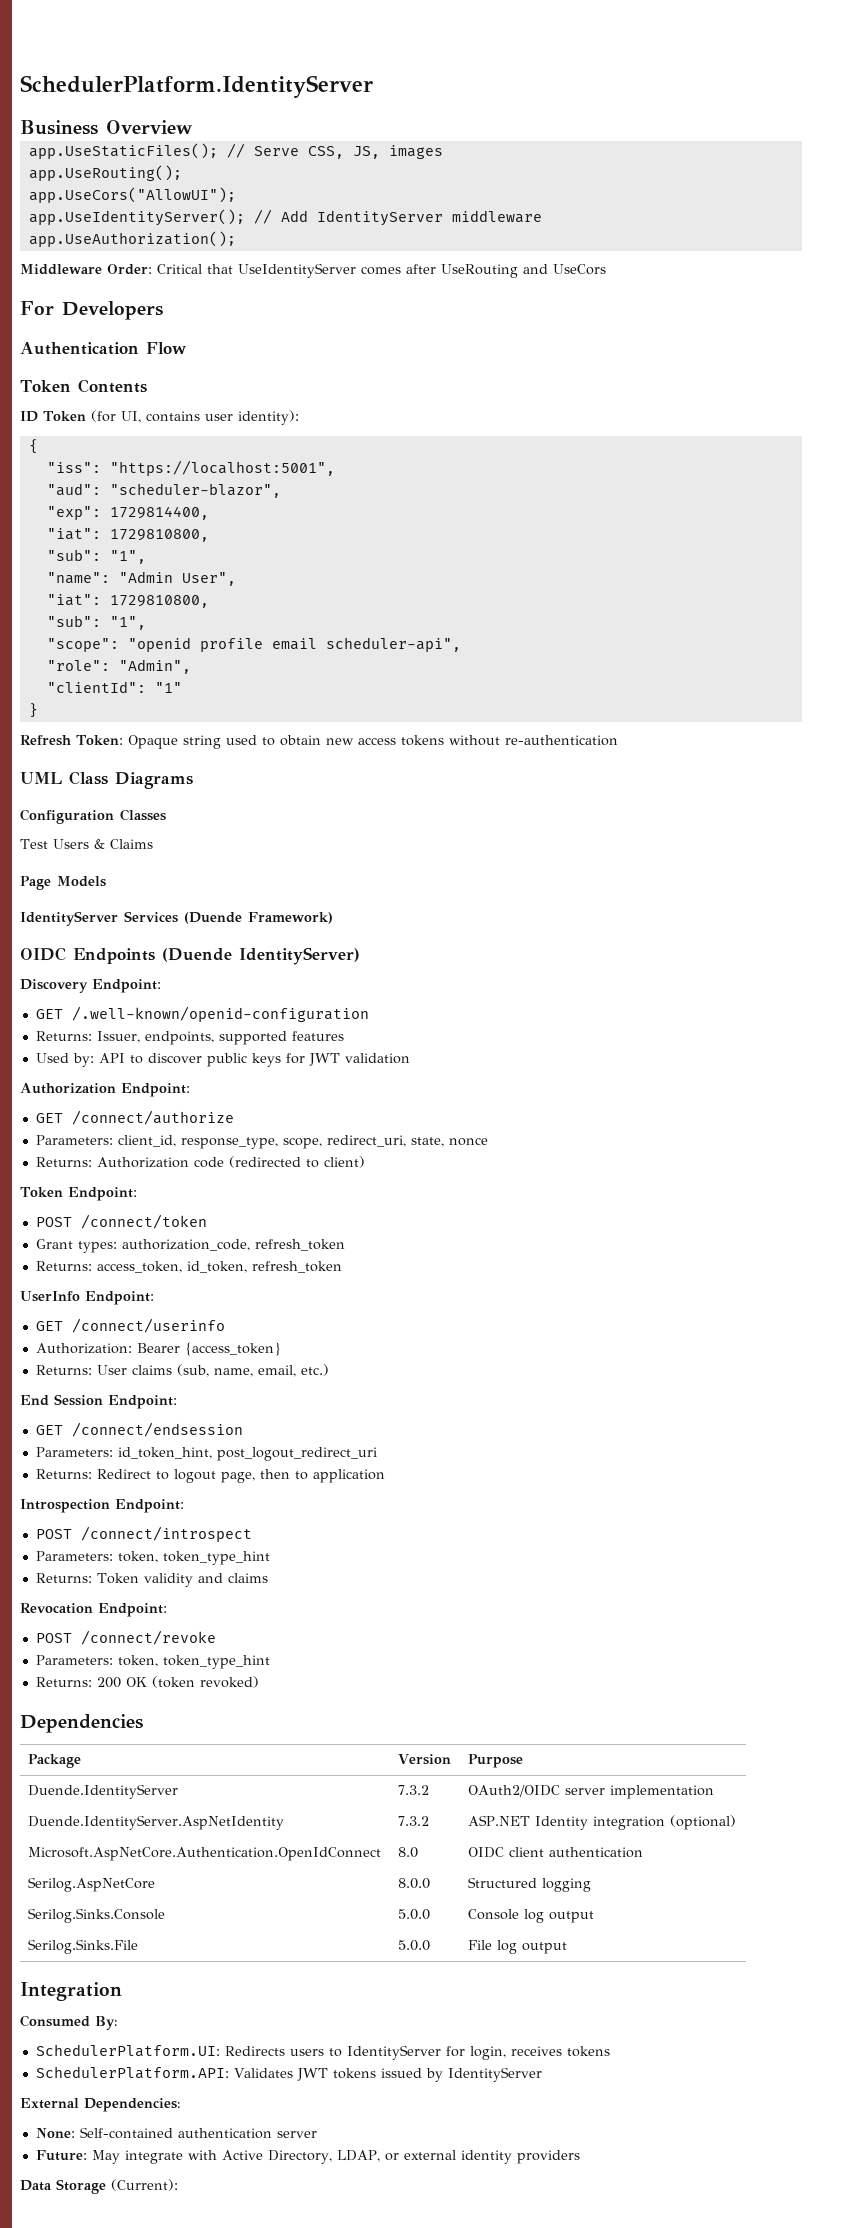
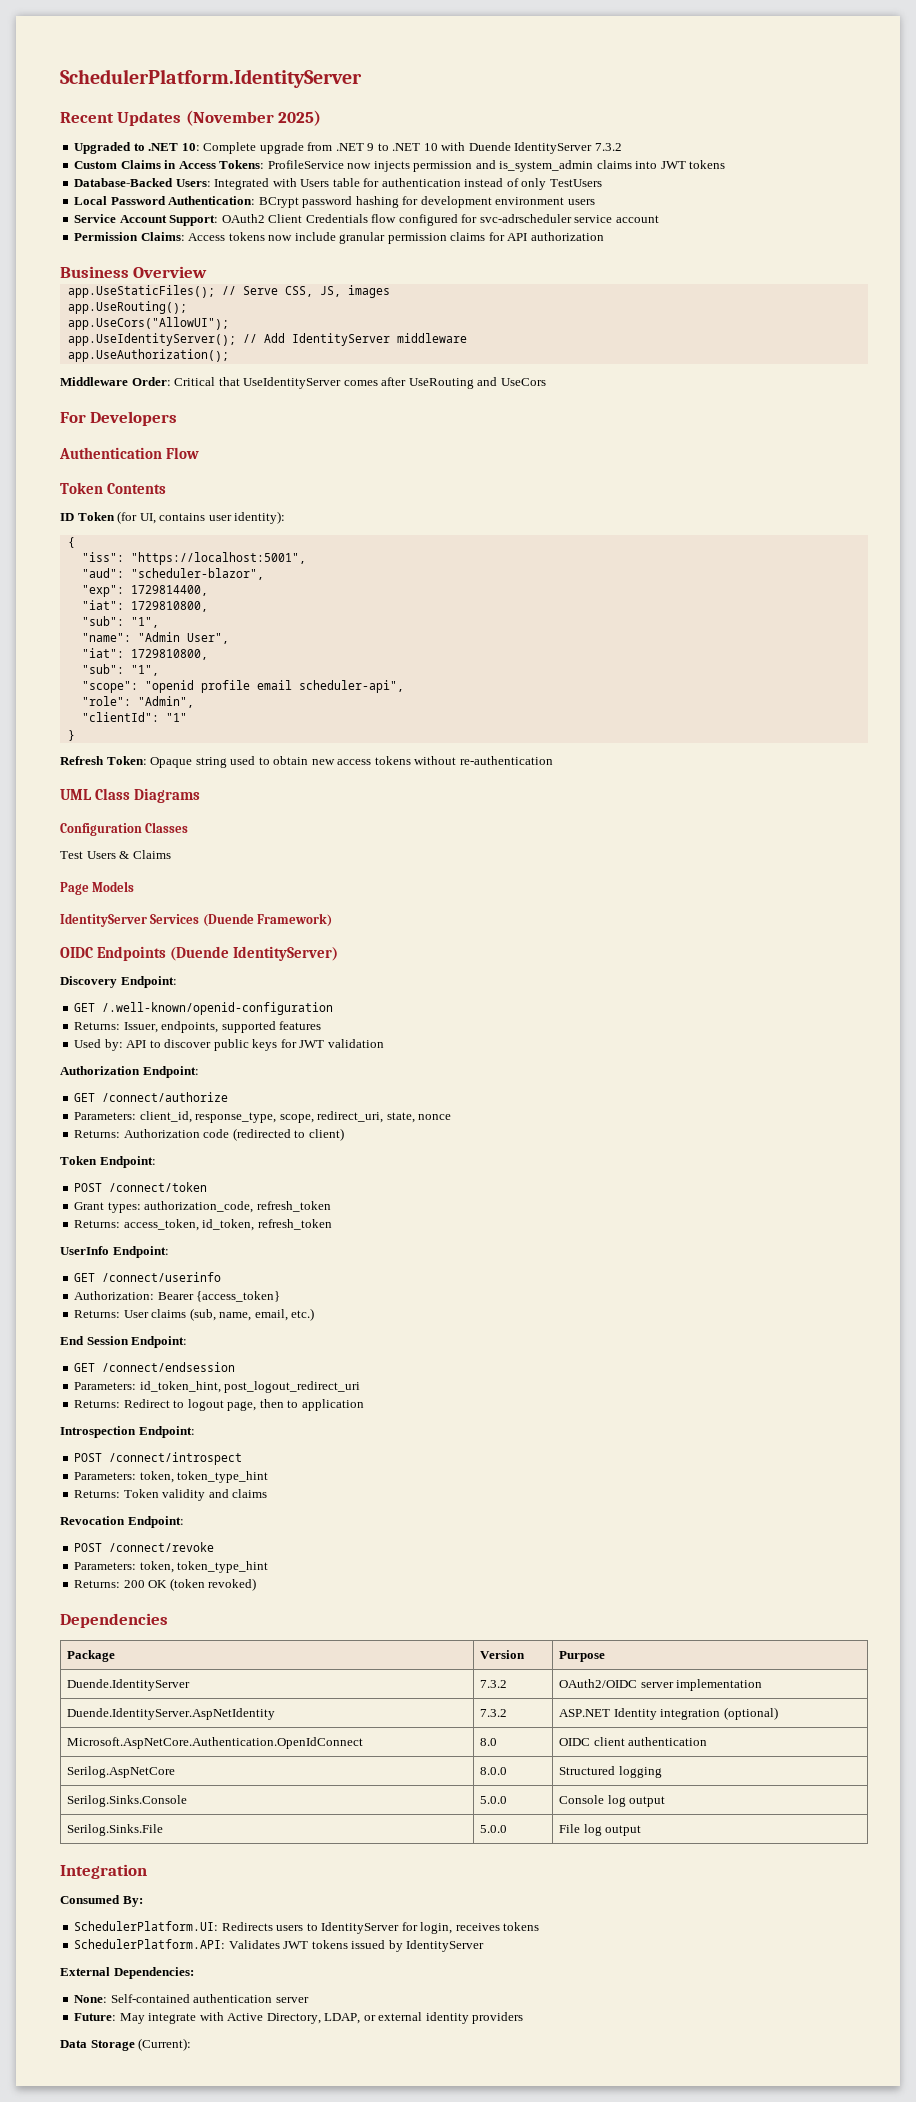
(373, 86) none -> [60,110,322,126] [74,142,622,154] [74,160,726,172] [74,178,602,190] [74,196,595,208] [74,214,659,226] [74,232,604,244] // Recent Updates (November 2025) // Upgraded to .NET 10: Complete upgrade from .NET 9 to .NET 10 with Duende IdentityServer 7.3.2 // Custom Claims in Access Tokens: ProfileService now injects permission and is_system_admin claims into JWT tokens // Database-Backed Users: Integrated with Users table for authentication instead of only TestUsers // Local Password Authentication: BCrypt password hashing for development environment users // Service Account Support: OAuth2 Client Credentials flow configured for svc-adrscheduler service account // Permission Claims: Access tokens now include granular permission claims for API authorization

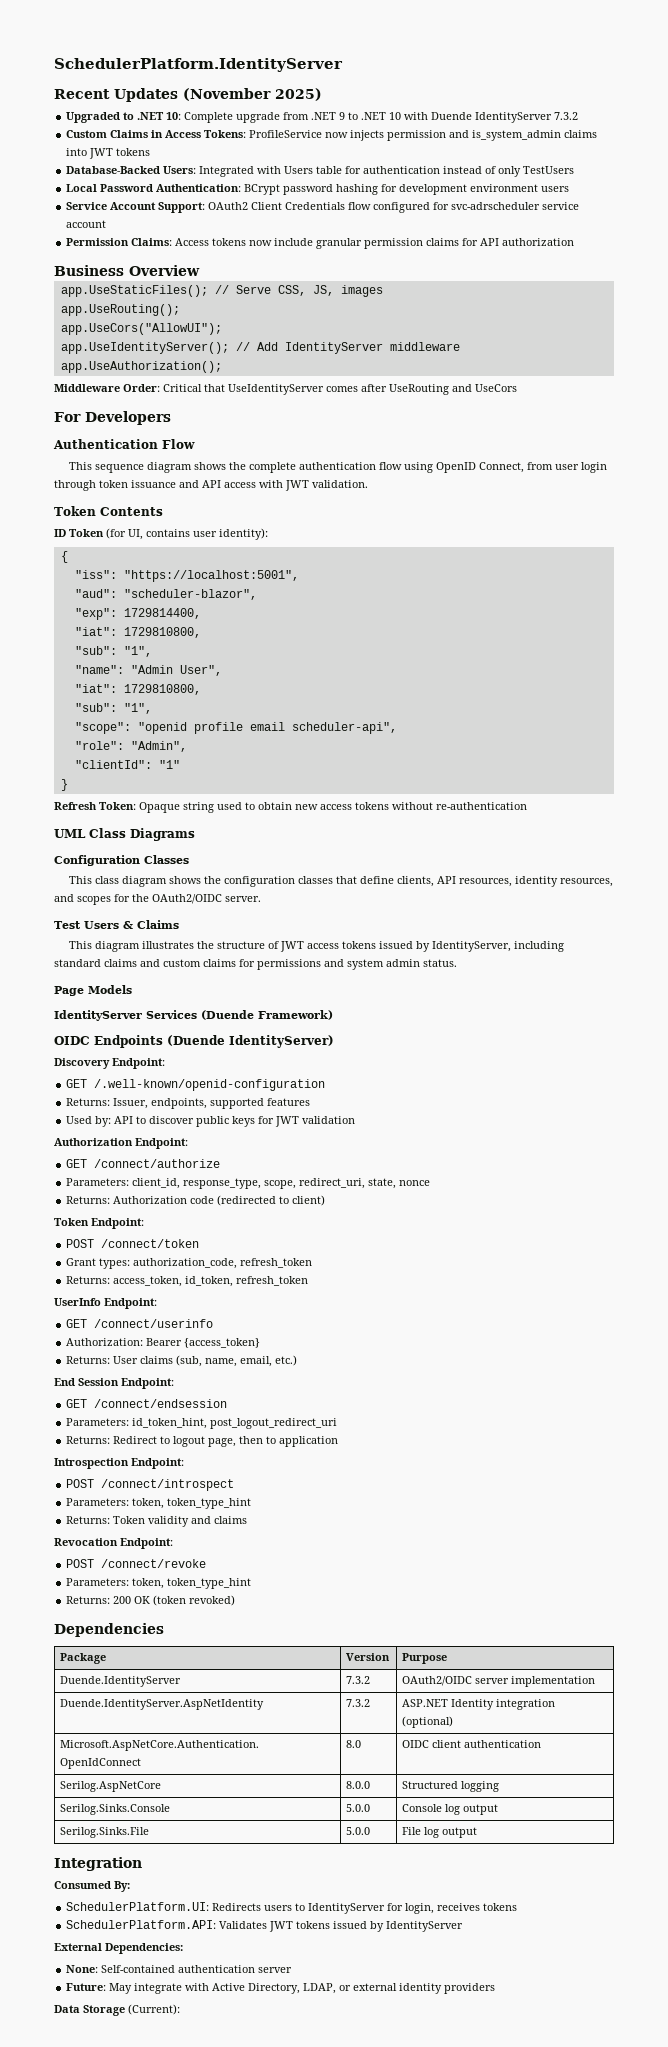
(199, 453) none -> [69,462,608,473] [54,480,368,491] // This sequence diagram shows the complete authentication flow using OpenID Connect, from user login through token issuance and API access with JWT validation.
[60,850,171,859] Test Users & Claims -> [69,876,614,887] [54,894,261,905] [54,920,179,929] [69,941,565,952] [54,959,457,970] This class diagram shows the configuration classes that define clients, API resources, identity resources, and scopes for the OAuth2/OIDC server. // Test Users & Claims // This diagram illustrates the structure of JWT access tokens issued by IdentityServer, including standard claims and custom claims for permissions and system admin status.

